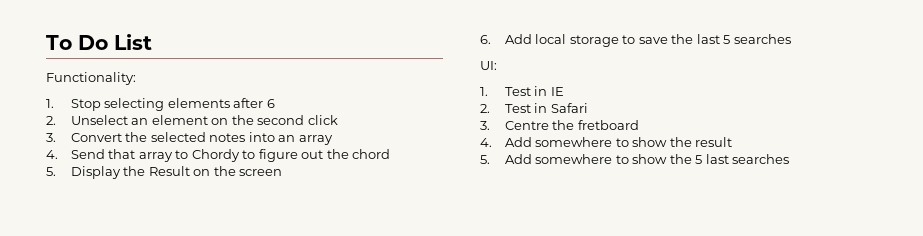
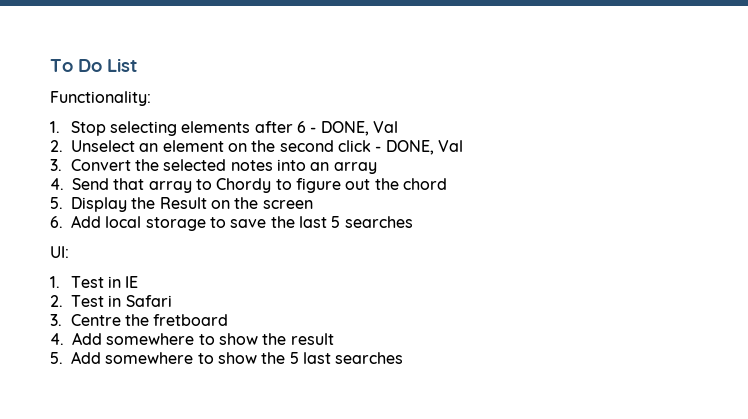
(275, 103) none -> [310,121,399,136] - DONE, Val
(338, 120) none -> [375,140,463,155] - DONE, Val

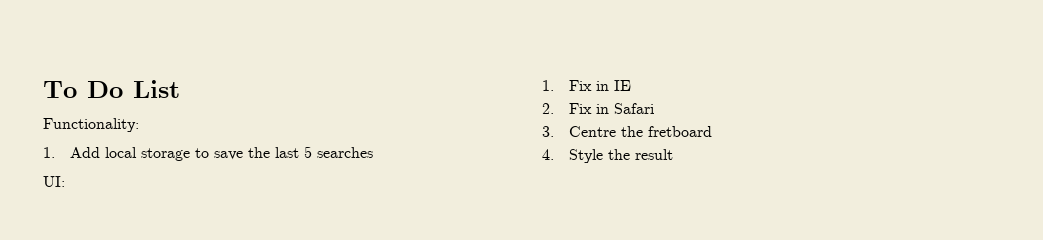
[70,121,399,136] [50,140,463,155] [50,159,377,174] [50,178,447,193] [50,197,313,212] [50,216,63,228] Stop selecting elements after 6 - DONE, Val // 2. Unselect an element on the second click - DONE, Val // 3. Convert the selected notes into an array // 4. Send that array to Chordy to figure out the chord // 5. Display the Result on the screen // 6. -> (55, 152) none
[70,276,104,288] Test -> [569,80,593,91] Fix
[71,295,104,307] Test -> [569,103,593,114] Fix
[72,332,334,345] [50,351,404,364] Add somewhere to show the result // 5. Add somewhere to show the 5 last searches -> [569,149,674,163] Style the result

